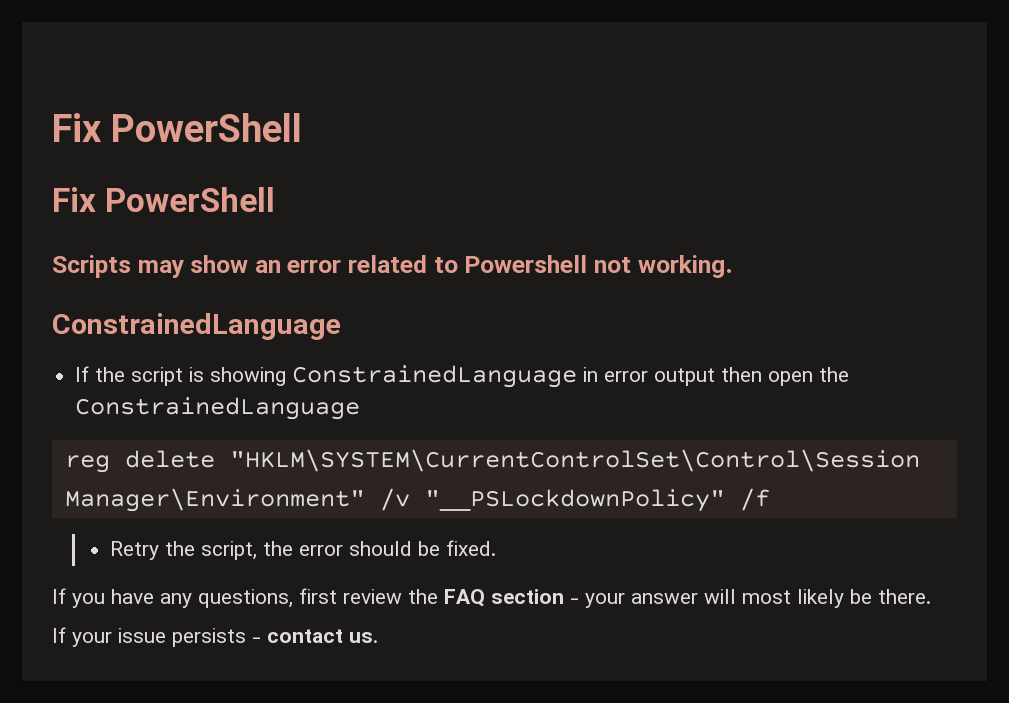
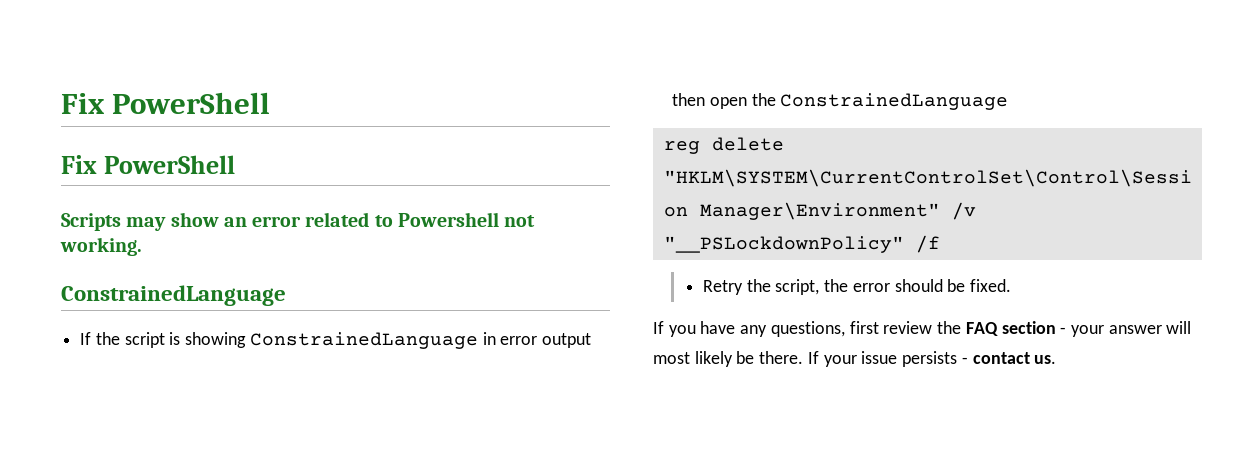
(931, 596) // -> (804, 357) none

